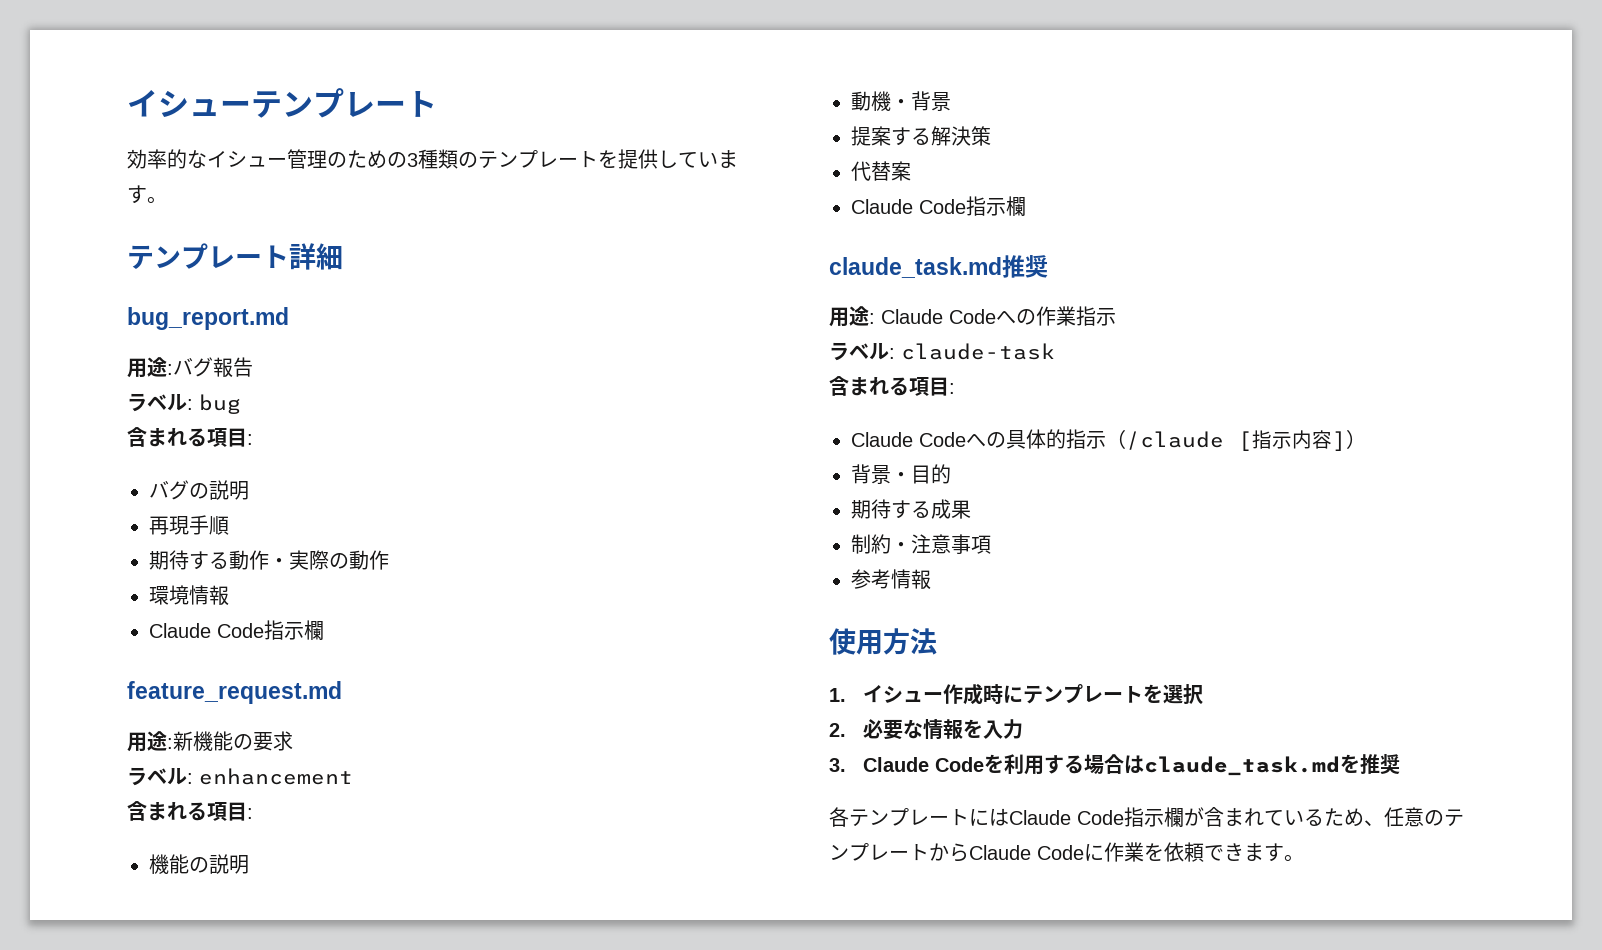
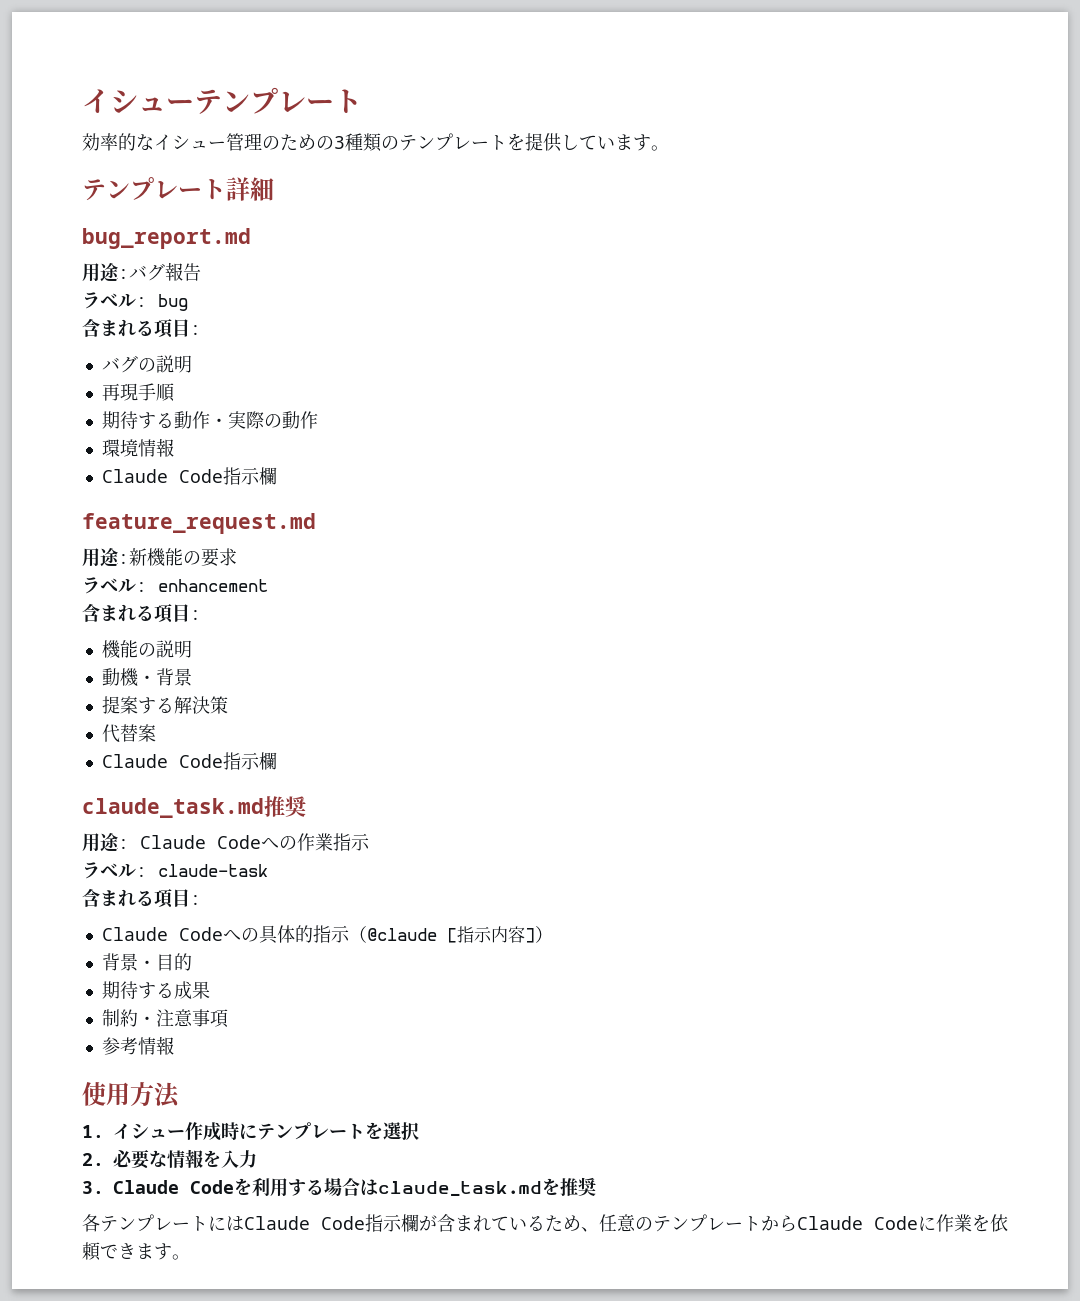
[1126,431,1224,450] /claude -> [366,928,437,941] @claude

